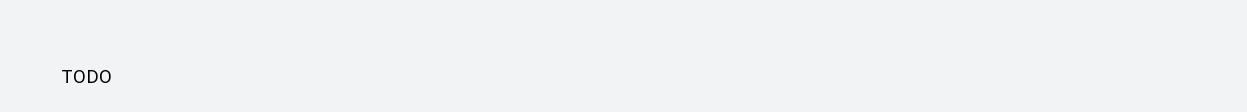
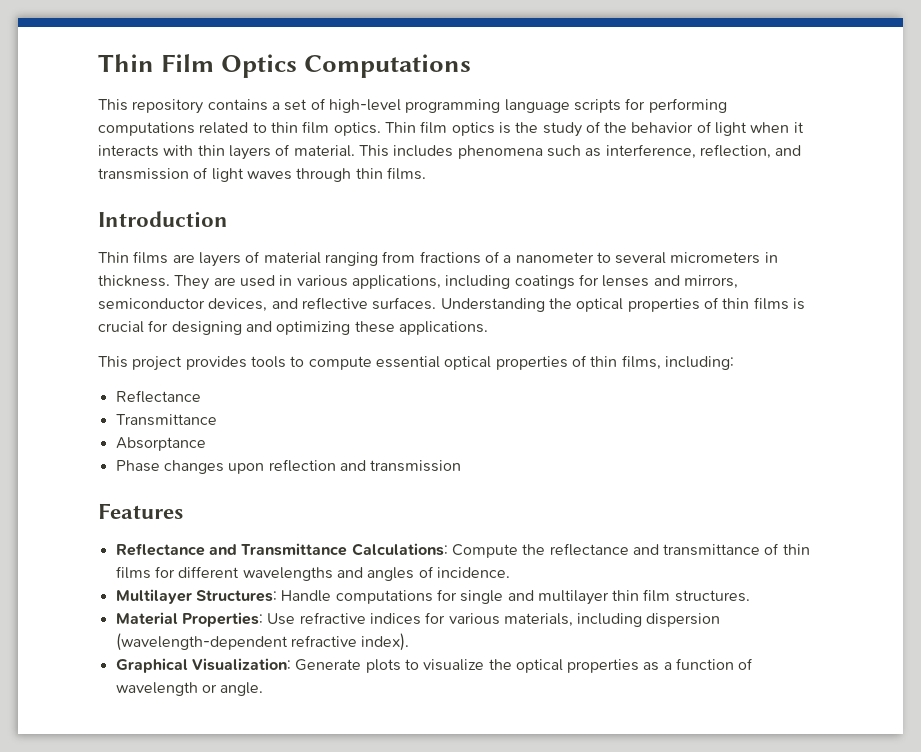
[61,70,112,83] TODO -> [98,54,472,78] [98,98,727,114] [98,121,804,137] [98,144,802,160] [98,167,426,182] [98,211,228,227] [98,251,778,267] [98,274,738,290] [98,297,805,312] [98,320,488,335] [98,355,734,371] [115,390,201,403] [115,414,217,426] [115,437,206,451] [115,459,462,474] [98,503,183,519] [115,543,810,558] [115,566,510,581] [115,589,750,605] [115,612,721,627] [115,633,410,651] [115,658,754,673] [115,682,264,696] Thin Film Optics Computations // This repository contains a set of high-level programming language scripts for performing computations related to thin film optics. Thin film optics is the study of the behavior of light when it interacts with thin layers of material. This includes phenomena such as interference, reflection, and transmission of light waves through thin films. // Introduction // Thin films are layers of material ranging from fractions of a nanometer to several micrometers in thickness. They are used in various applications, including coatings for lenses and mirrors, semiconductor devices, and reflective surfaces. Understanding the optical properties of thin films is crucial for designing and optimizing these applications. // This project provides tools to compute essential optical properties of thin films, including: // Reflectance // Transmittance // Absorptance // Phase changes upon reflection and transmission // Features // Reflectance and Transmittance Calculations: Compute the reflectance and transmittance of thin films for different wavelengths and angles of incidence. // Multilayer Structures: Handle computations for single and multilayer thin film structures. // Material Properties: Use refractive indices for various materials, including dispersion (wavelength-dependent refractive index). // Graphical Visualization: Generate plots to visualize the optical properties as a function of wavelength or angle.

